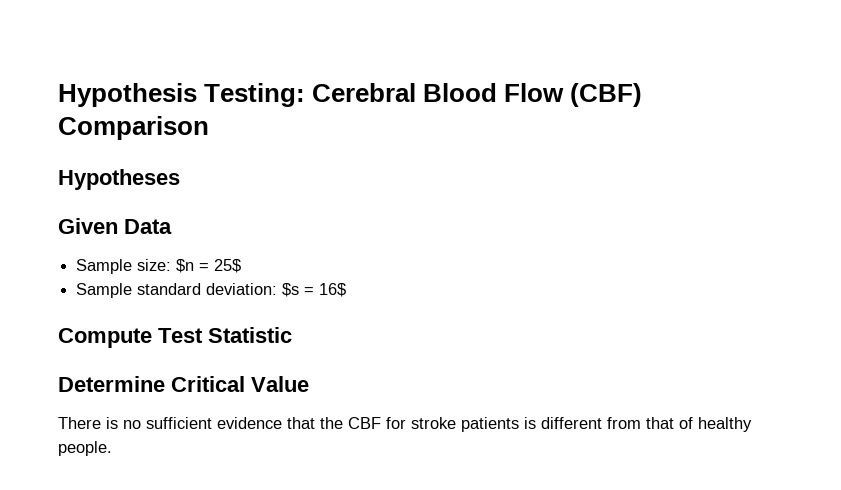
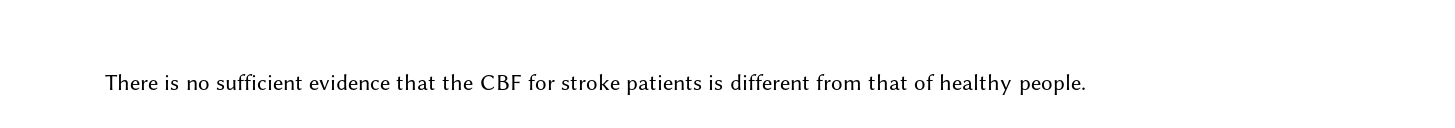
[58,83,643,107] [58,116,209,140] [58,169,180,190] [58,218,172,234] [76,259,242,274] [76,283,347,298] [58,327,292,348] [58,376,309,392] Hypothesis Testing: Cerebral Blood Flow (CBF) Comparison // Hypotheses // Given Data // Sample size: $n = 25$ // Sample standard deviation: $s = 16$ // Compute Test Statistic // Determine Critical Value // -> (105, 82) none

